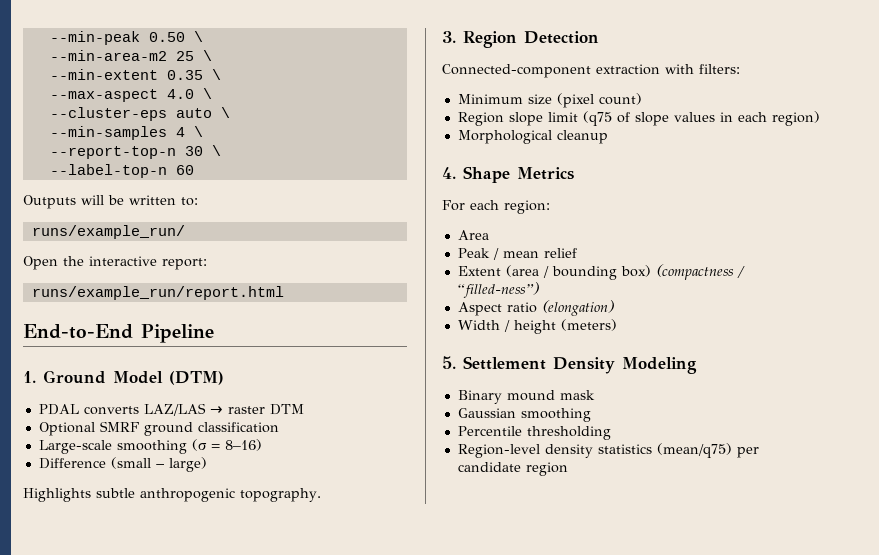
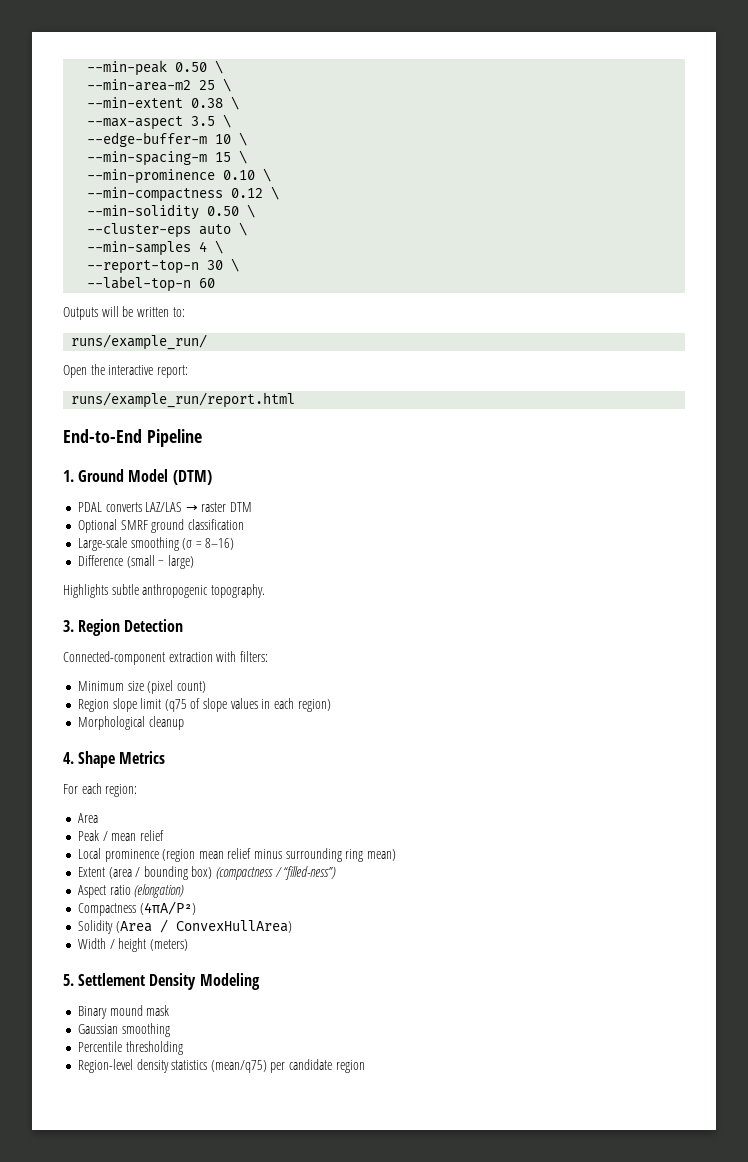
[166,70,203,80] 0.35 -> [191,98,224,108] 0.38
[166,89,194,99] 4.0 -> [191,114,232,128] [87,132,248,147] [87,150,248,166] [87,168,272,184] [87,186,280,202] [87,204,240,220] 3.5 \ // --edge-buffer-m 10 \ // --min-spacing-m 15 \ // --min-prominence 0.10 \ // --min-compactness 0.12 \ // --min-solidity 0.50
(577, 253) none -> [77,848,397,862] // Local prominence (region mean relief minus surrounding ring mean)
(614, 308) none -> [77,901,196,916] [77,919,292,934] // Compactness (4πA/P²) // Solidity (Area / ConvexHullArea)

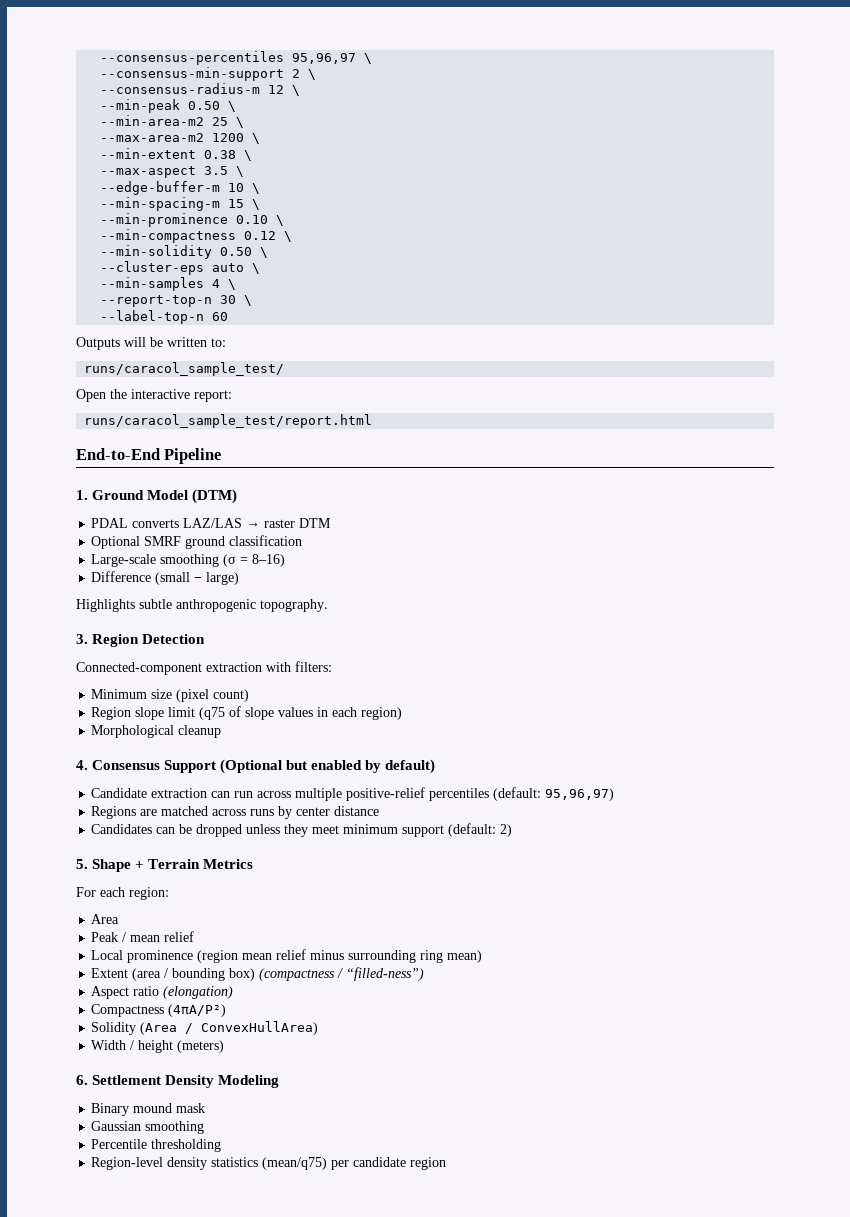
(87, 68) none -> [100,51,373,65] [100,67,317,81] [100,83,301,96] --consensus-percentiles 95,96,97 \ // --consensus-min-support 2 \ // --consensus-radius-m 12 \ //
(232, 85) none -> [100,133,261,144] // --max-area-m2 1200 \
[71,334,208,350] runs/example_run/ -> [84,362,285,376] runs/caracol_sample_test/
[71,392,296,408] runs/example_run/report.html -> [84,414,373,428] runs/caracol_sample_test/report.html
[78,751,116,768] Shape -> [92,759,436,774] [91,787,615,801] [91,806,380,819] [91,823,513,837] [76,859,201,872] Consensus Support (Optional but enabled by default) // Candidate extraction can run across multiple positive-relief percentiles (default: 95,96,97) // Regions are matched across runs by center distance // Candidates can be dropped unless they meet minimum support (default: 2) // 5. Shape + Terrain
[63,974,74,986] 5. -> [76,1075,88,1085] 6.

